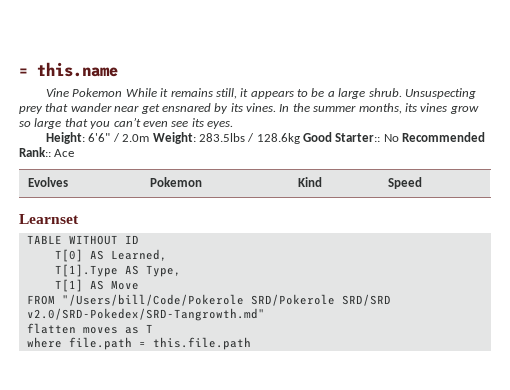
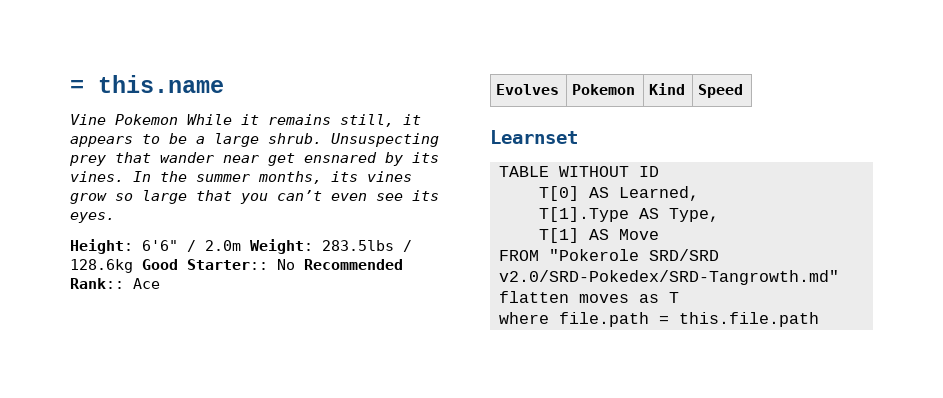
[61,294,335,306] "/Users/bill/Code/Pokerole SRD/Pokerole -> [549,249,639,261] "Pokerole

